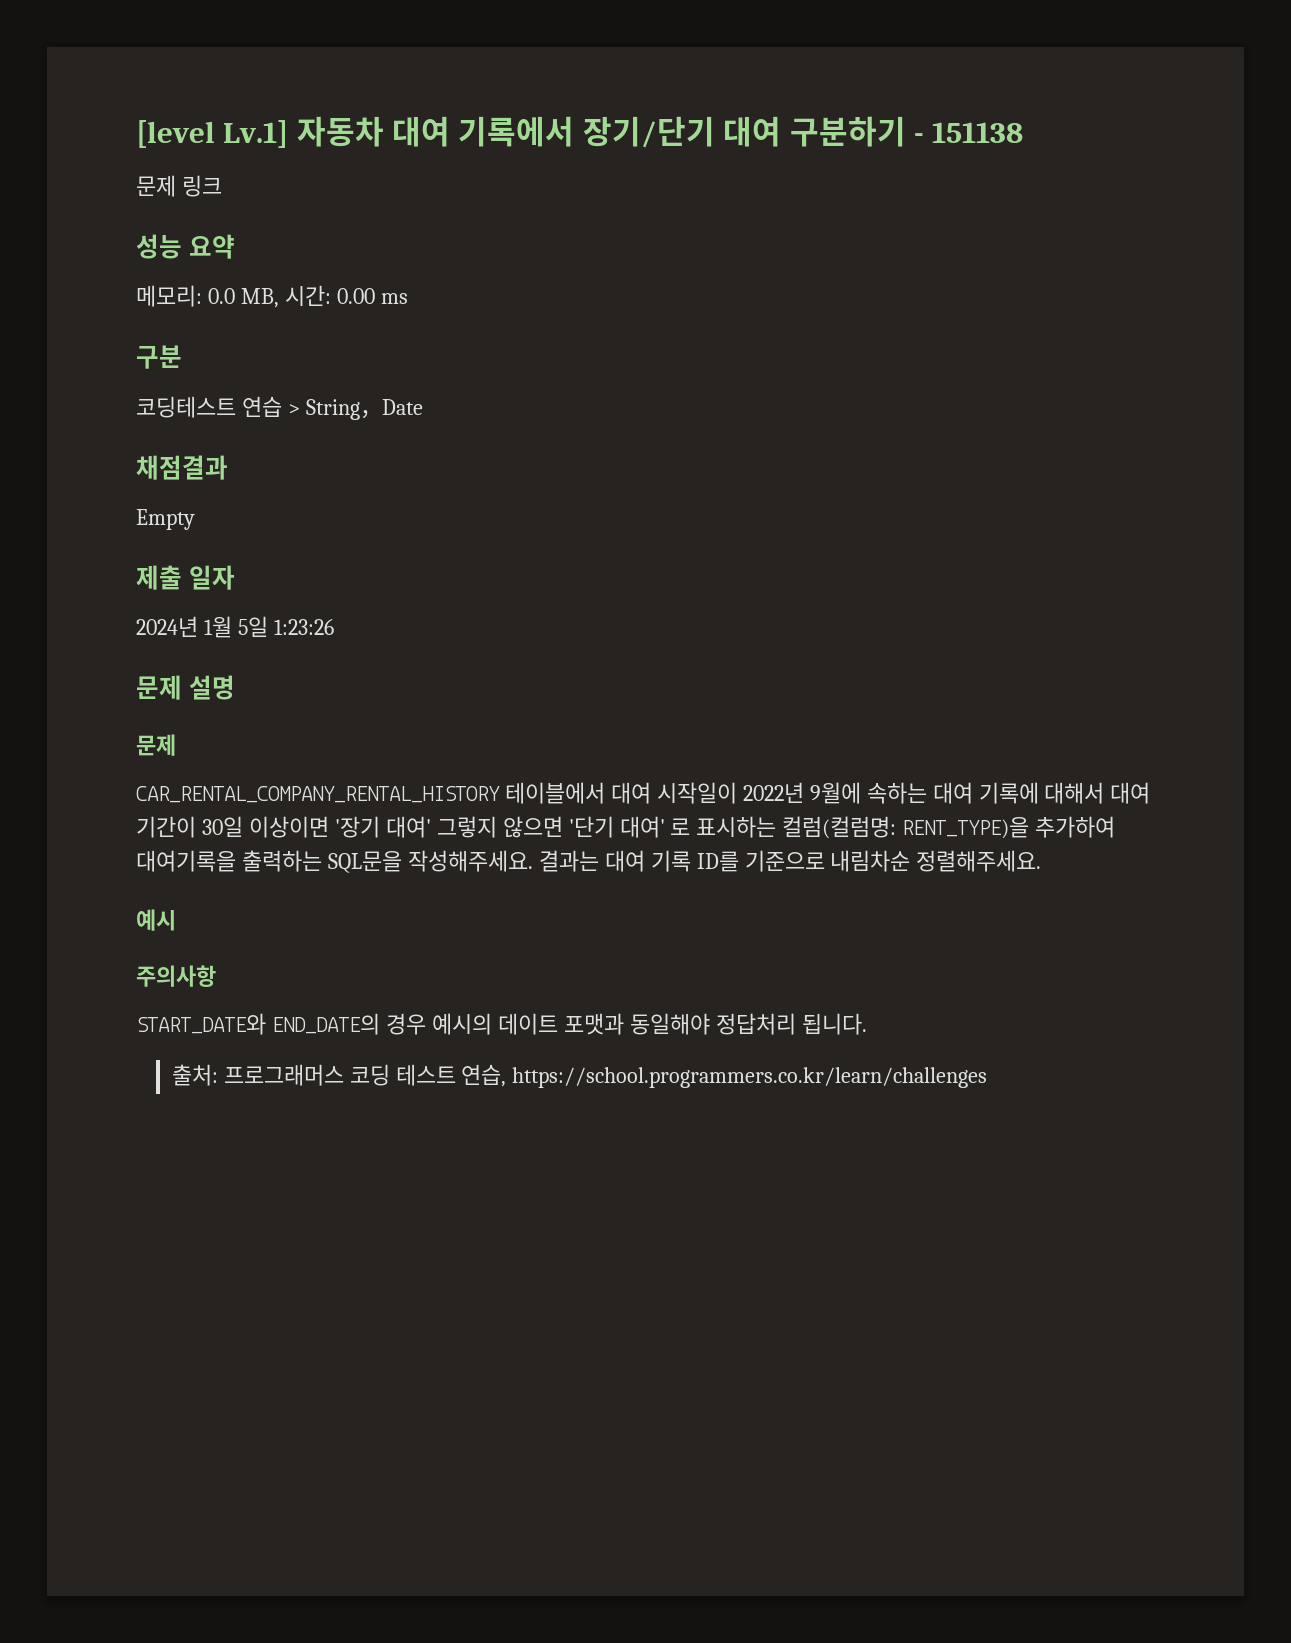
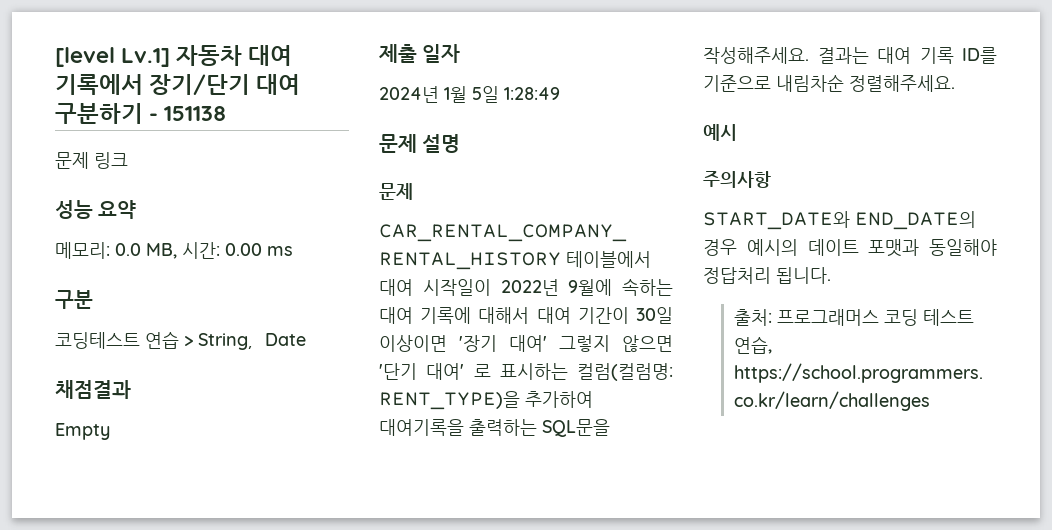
[273,619,334,635] 1:23:26 -> [504,87,560,100] 1:28:49

